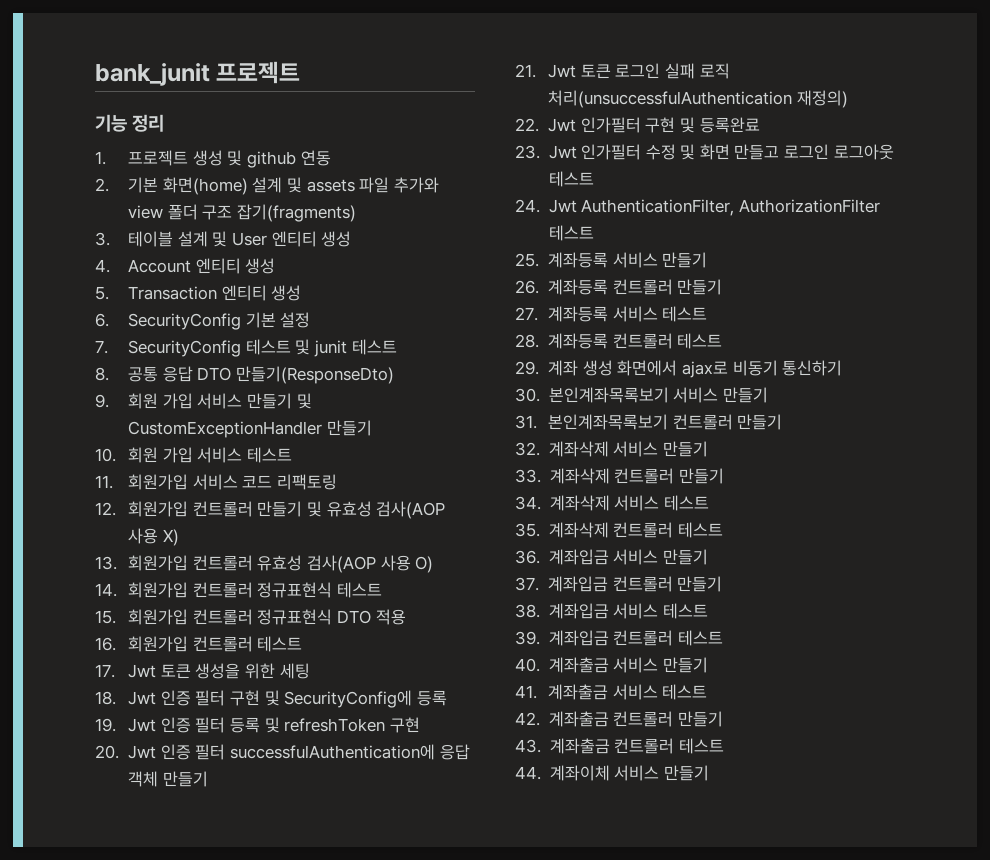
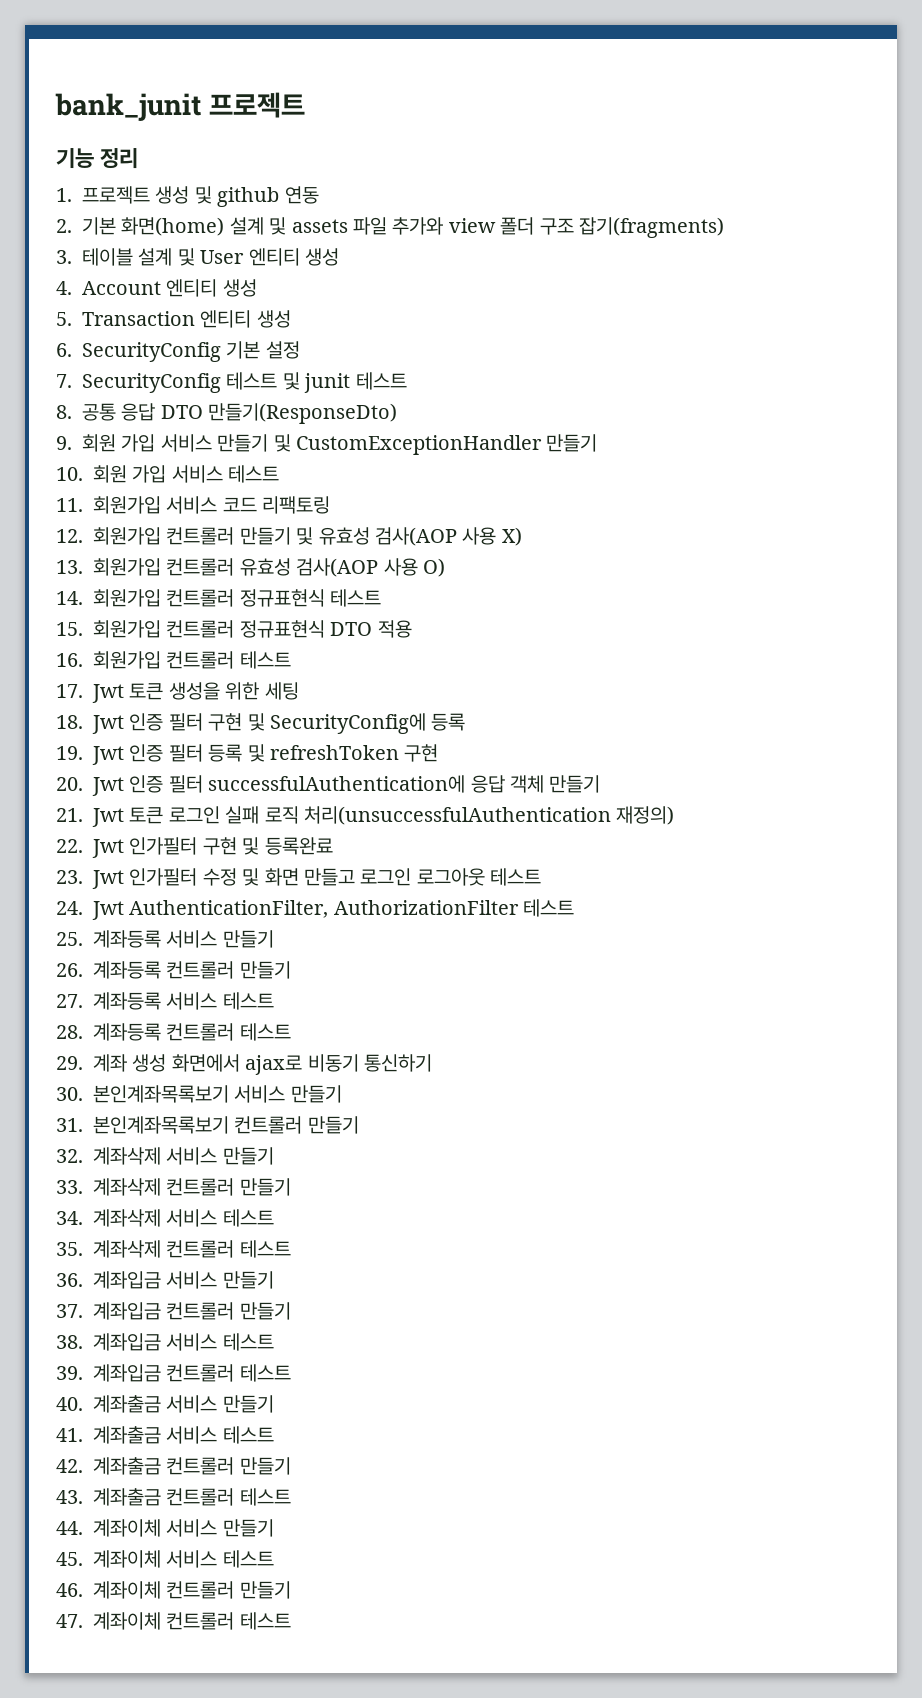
(709, 773) none -> [56,1550,274,1568] [56,1581,291,1599] [56,1612,291,1630] // 45. 계좌이체 서비스 테스트 // 46. 계좌이체 컨트롤러 만들기 // 47. 계좌이체 컨트롤러 테스트

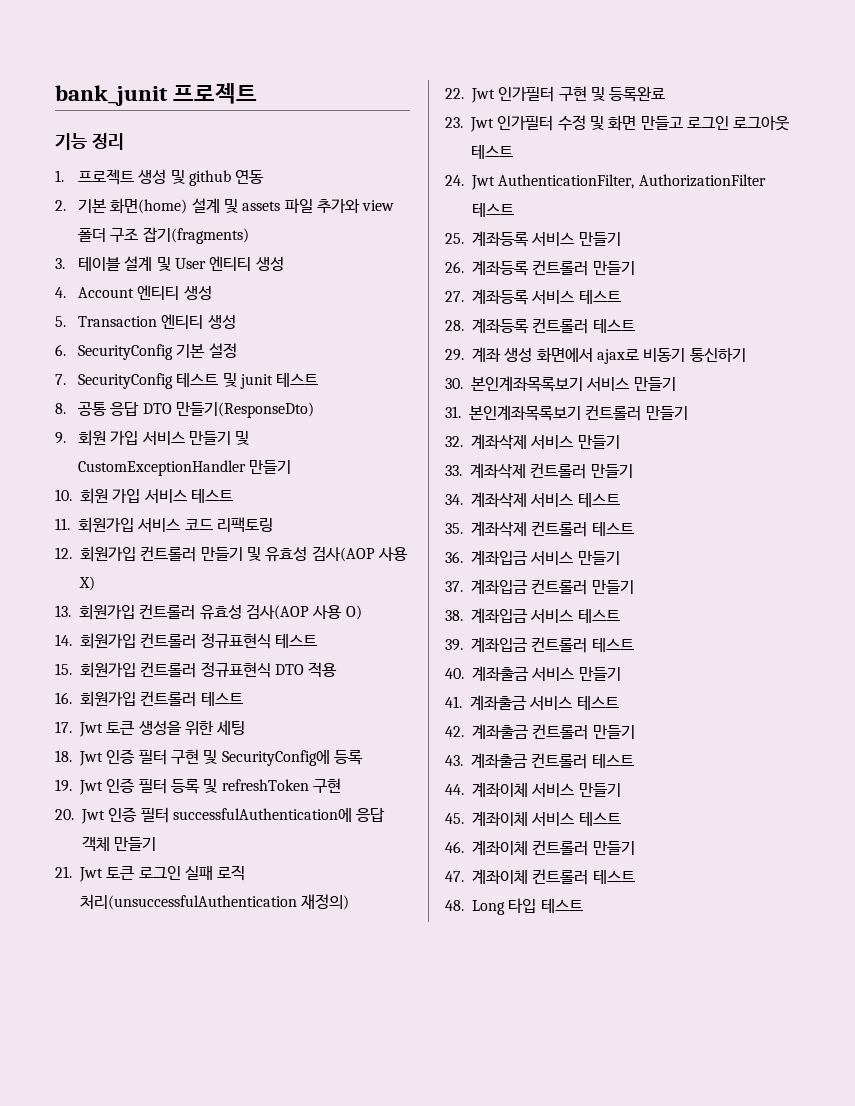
(291, 1621) none -> [445,898,583,915] // 48. Long 타입 테스트

